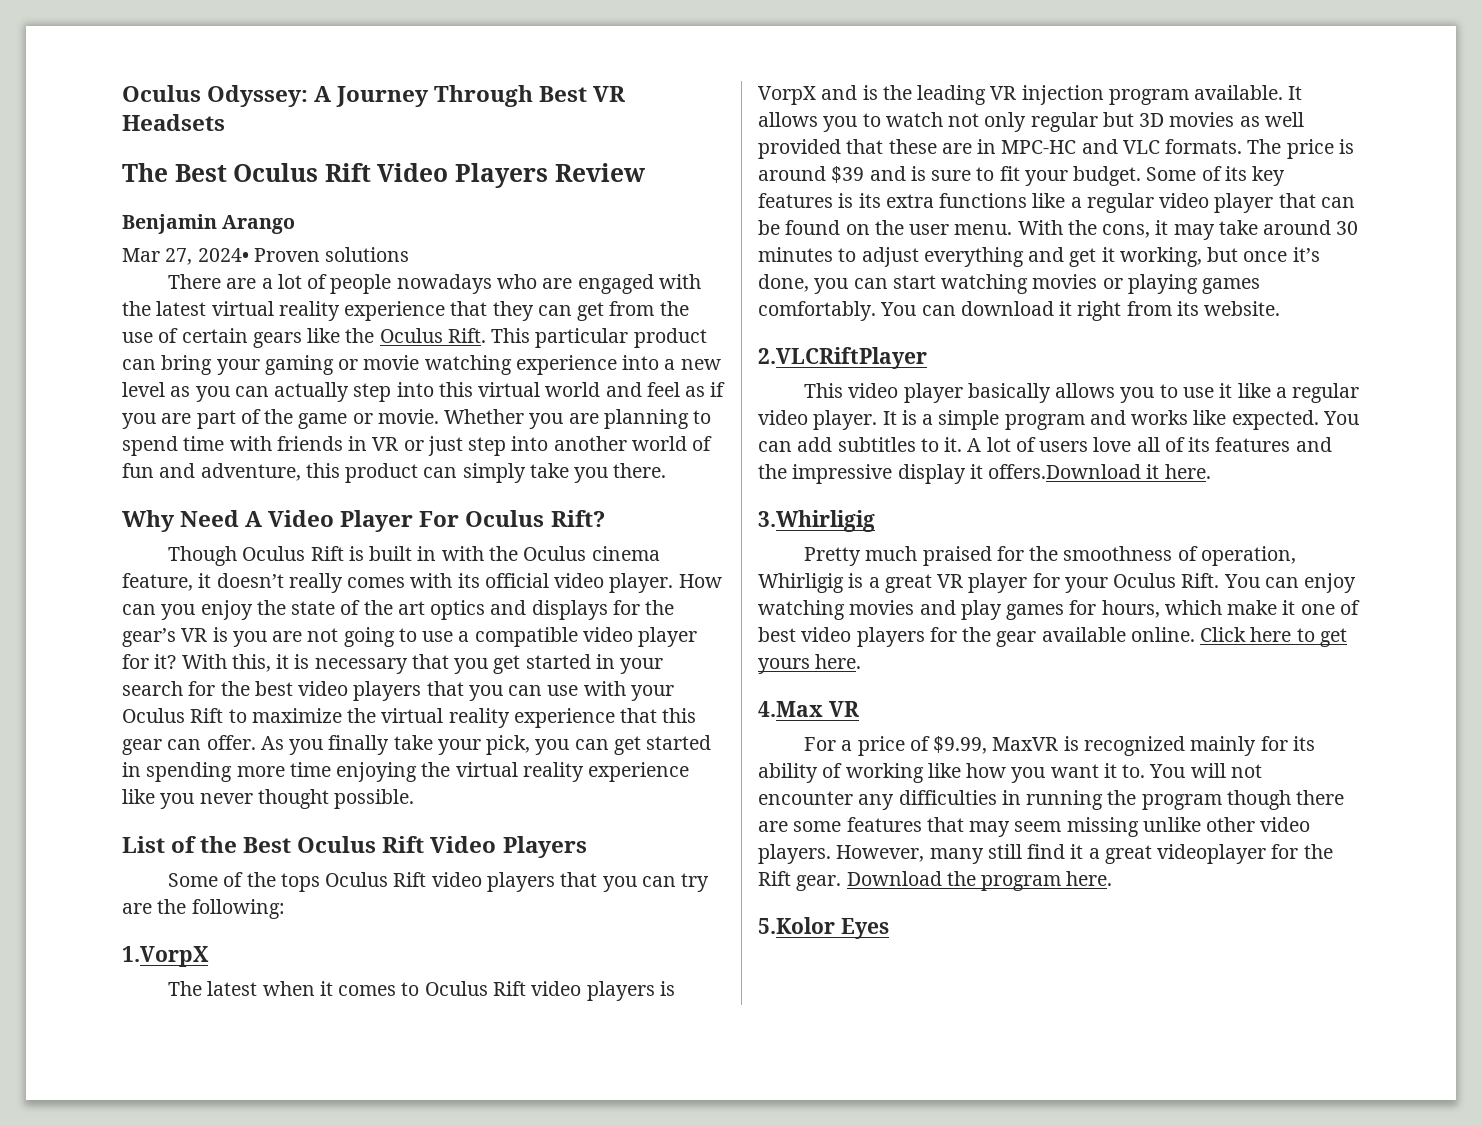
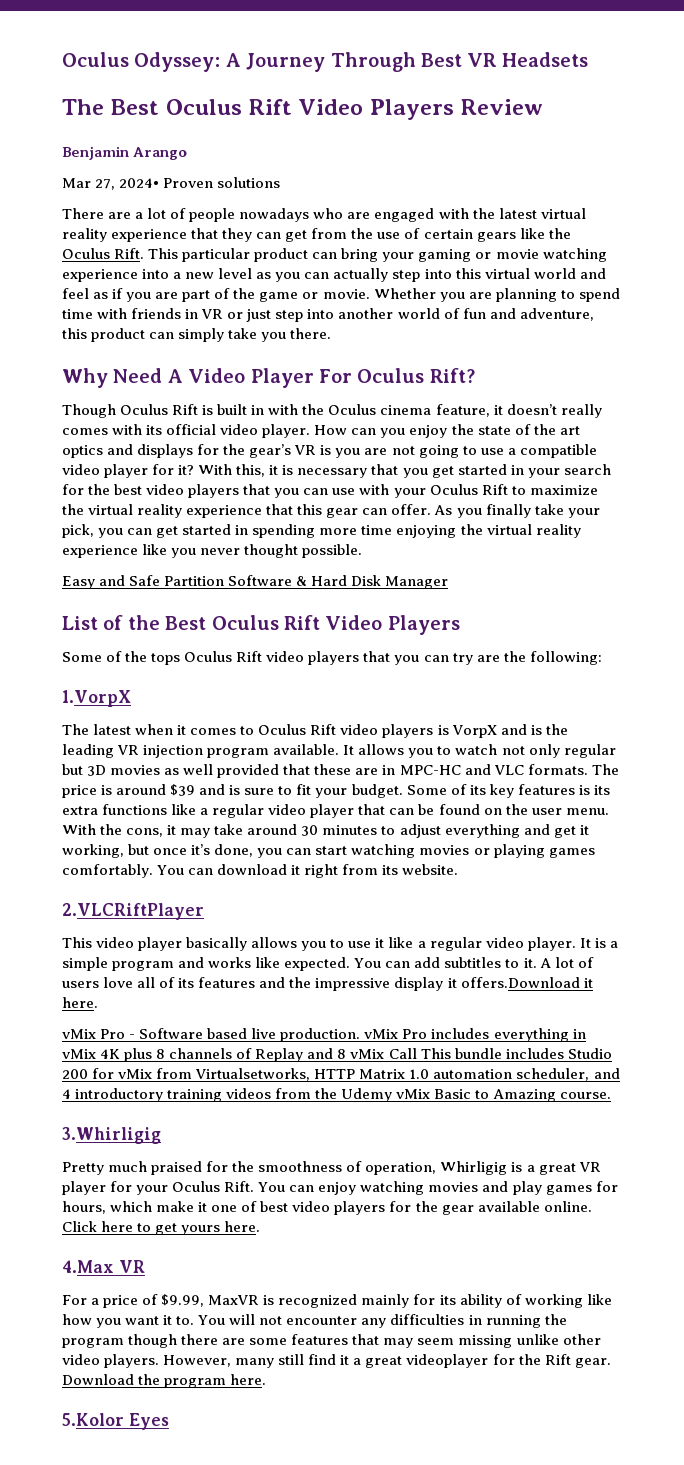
(415, 799) none -> [62,575,449,589] // Easy and Safe Partition Software & Hard Disk Manager
(1211, 471) none -> [62,1028,586,1042] [62,1048,612,1062] [62,1068,620,1081] [62,1088,611,1102] // vMix Pro - Software based live production. vMix Pro includes everything in vMix 4K plus 8 channels of Replay and 8 vMix Call This bundle includes Studio 200 for vMix from Virtualsetworks, HTTP Matrix 1.0 automation scheduler, and 4 introductory training videos from the Udemy vMix Basic to Amazing course.

